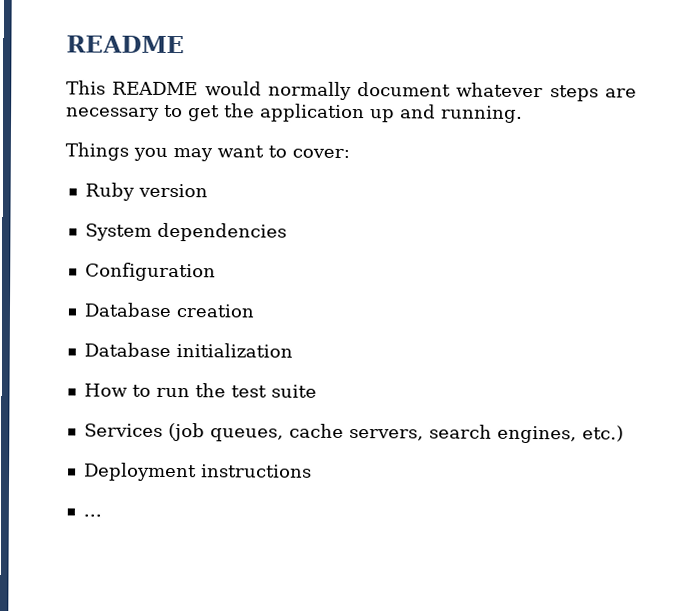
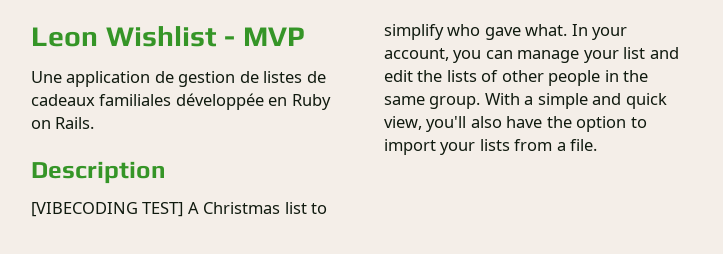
[66,35,185,54] [66,80,637,102] [66,103,523,123] [65,142,350,162] [84,182,208,201] [84,222,287,242] [84,262,216,282] [83,302,255,318] [83,342,293,358] [83,383,317,398] [83,422,624,444] [83,462,312,482] [82,514,102,517] README // This README would normally document whatever steps are necessary to get the application up and running. // Things you may want to cover: // Ruby version // System dependencies // Configuration // Database creation // Database initialization // How to run the test suite // Services (job queues, cache servers, search engines, etc.) // Deployment instructions // ... -> [31,26,306,47] [31,71,326,87] [31,93,331,110] [31,117,95,129] [31,161,166,184] [31,202,328,217] [384,24,628,40] [384,47,679,63] [384,70,649,86] [384,93,667,109] [384,116,647,132] [384,139,598,155] Leon Wishlist - MVP // Une application de gestion de listes de cadeaux familiales développée en Ruby on Rails. // Description // [VIBECODING TEST] A Christmas list to simplify who gave what. In your account, you can manage your list and edit the lists of other people in the same group. With a simple and quick view, you'll also have the option to import your lists from a file.

